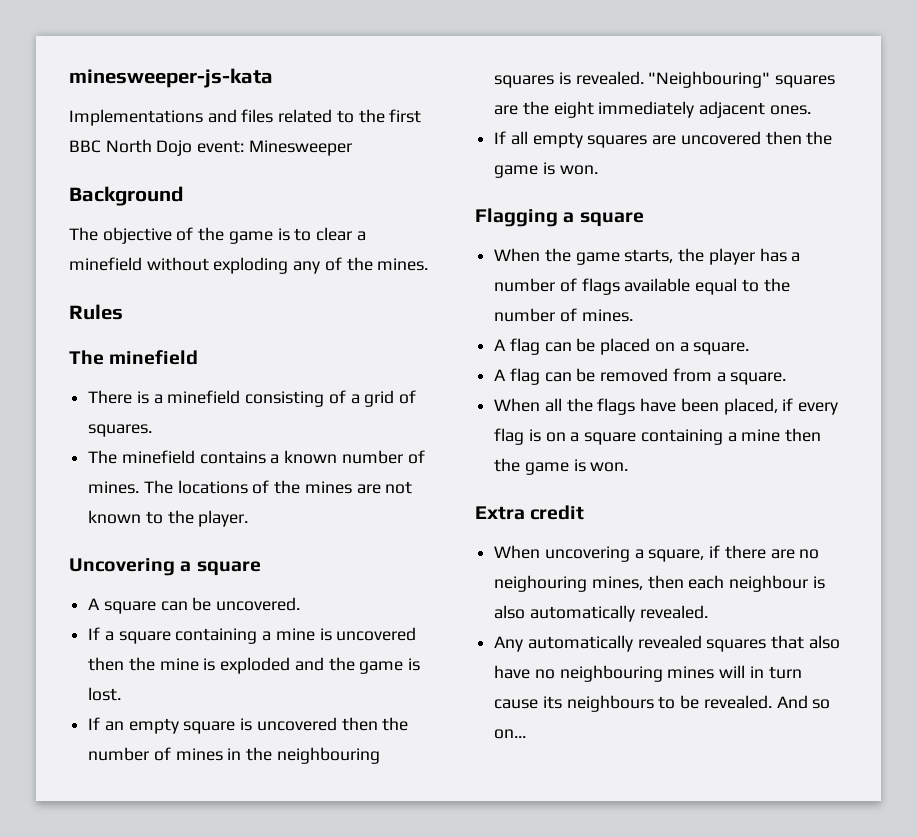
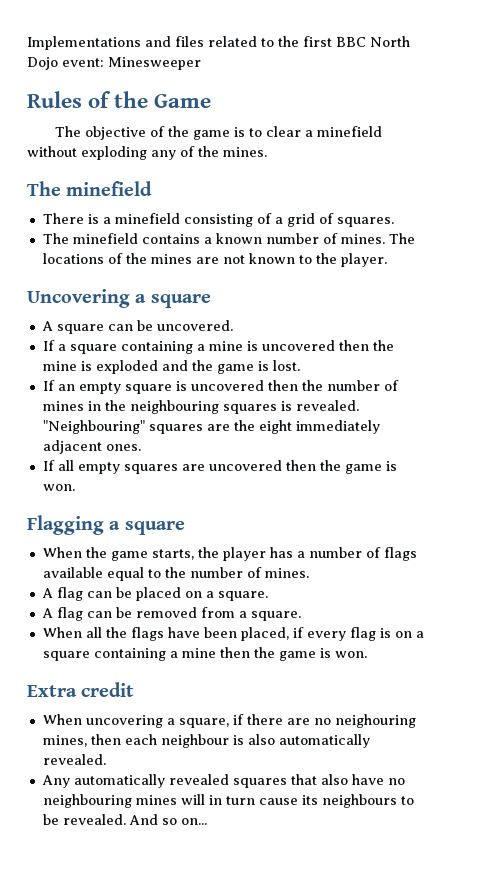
[69,68,273,88] minesweeper-js-kata // -> (27, 43) none
[69,186,183,206] Background -> [27,91,212,108] Rules of the Game
[69,304,123,320] // Rules -> (267, 152) none

